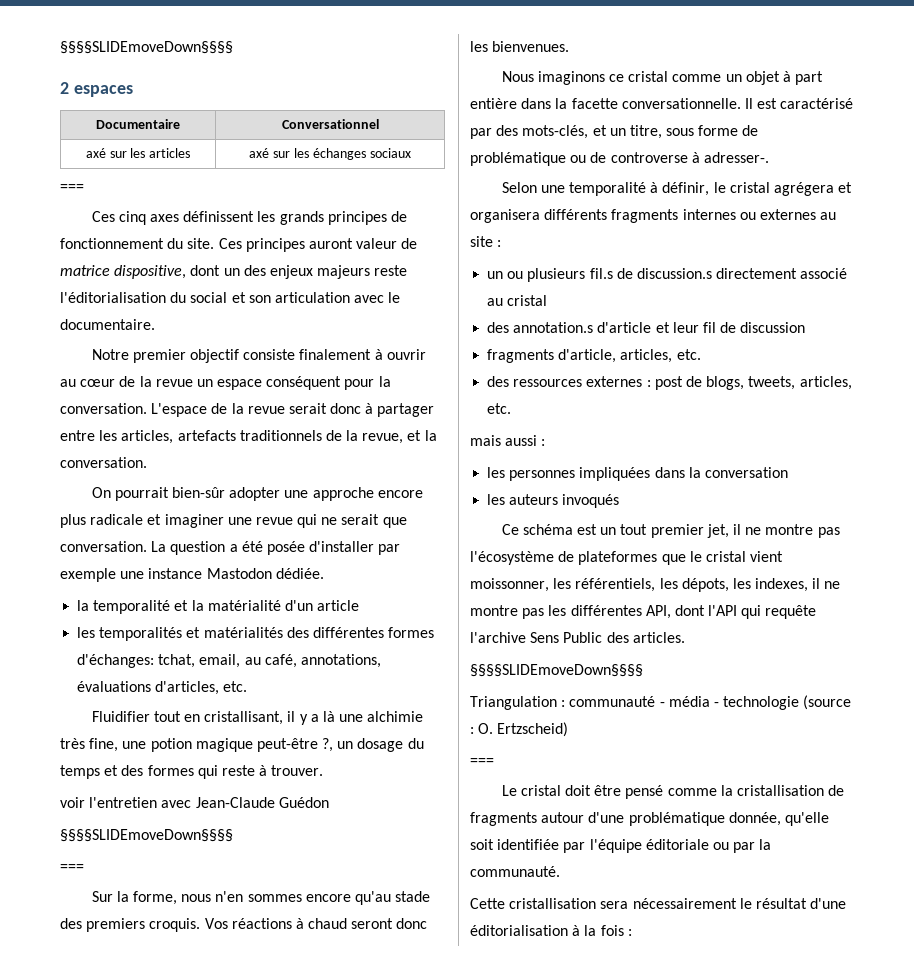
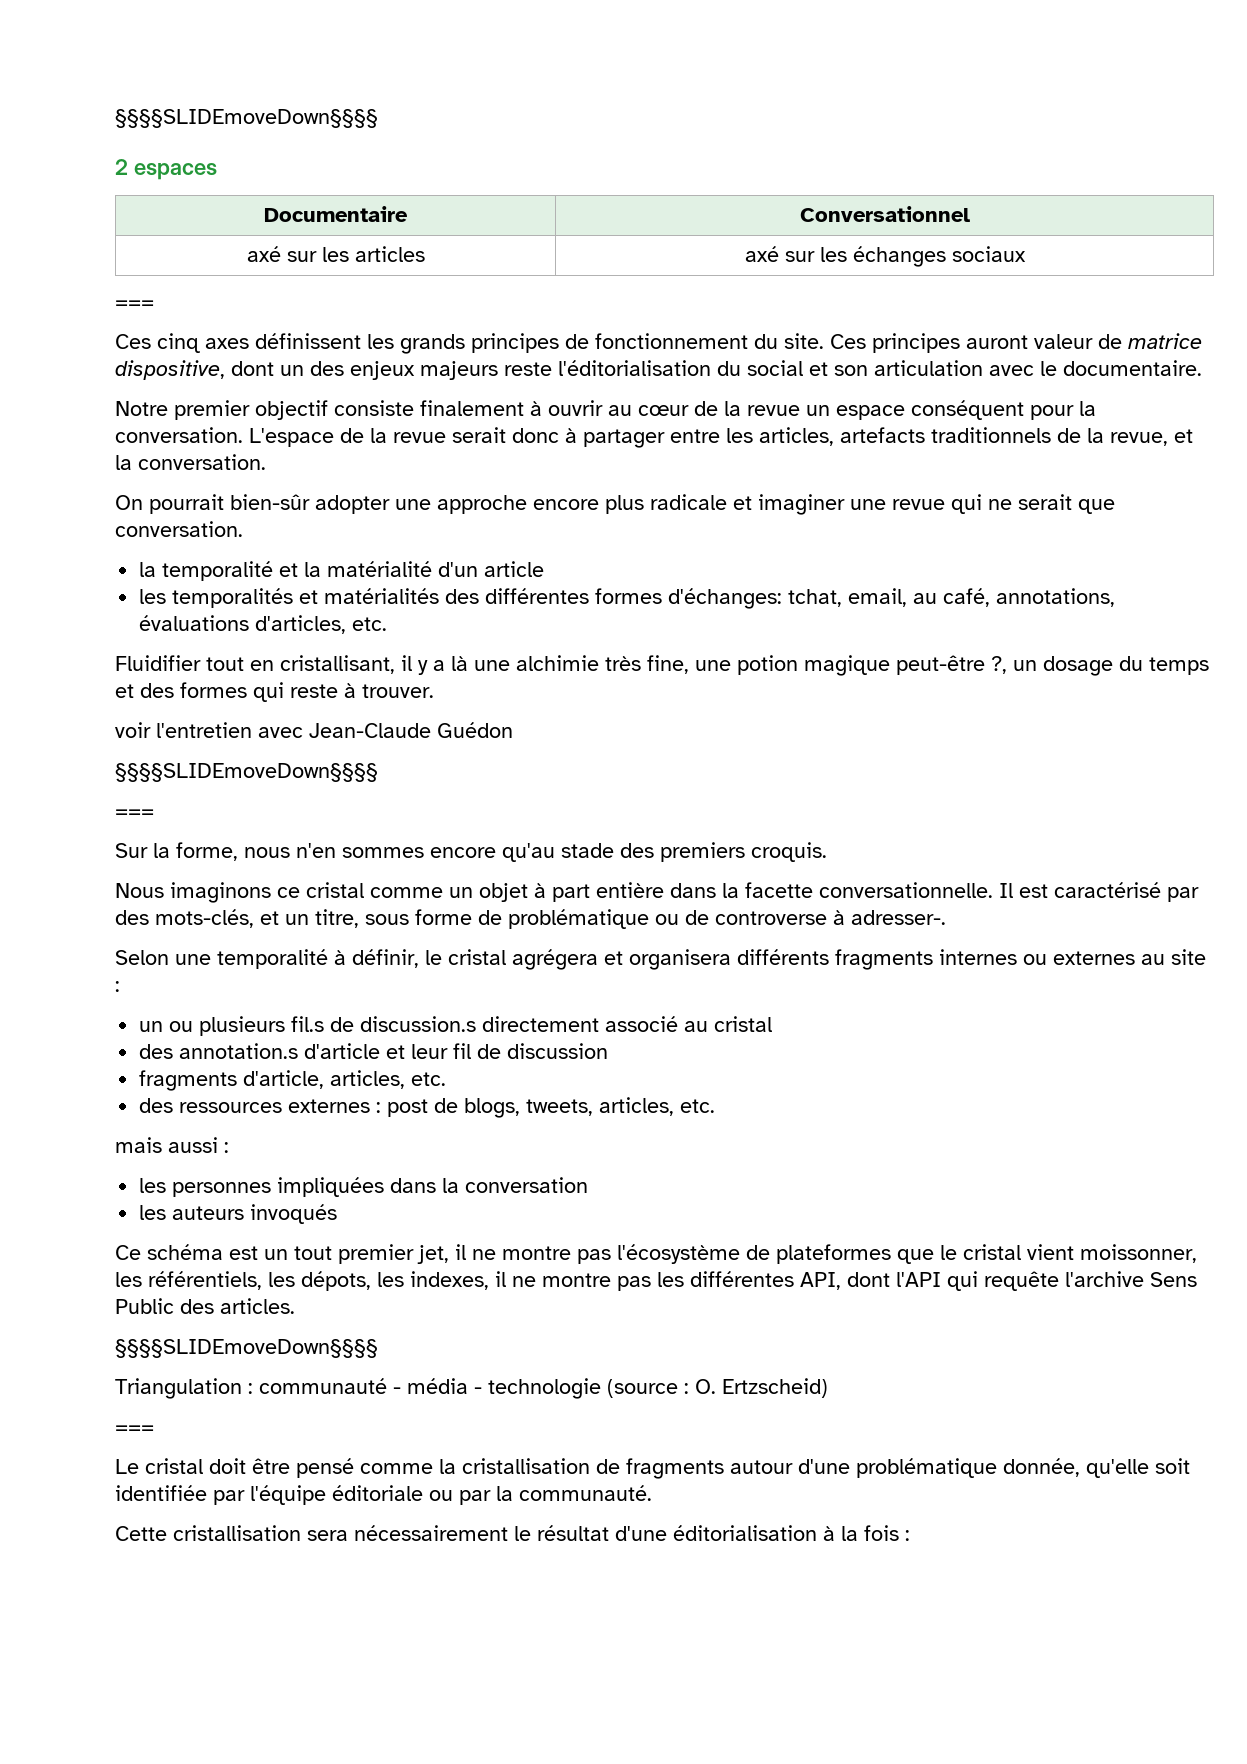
[151,541,401,555] [60,568,324,582] La question a été posée d'installer par exemple une instance Mastodon dédiée. -> (243, 529) none
[204,918,428,929] [470,41,570,52] Vos réactions à chaud seront donc les bienvenues. -> (827, 852) none

